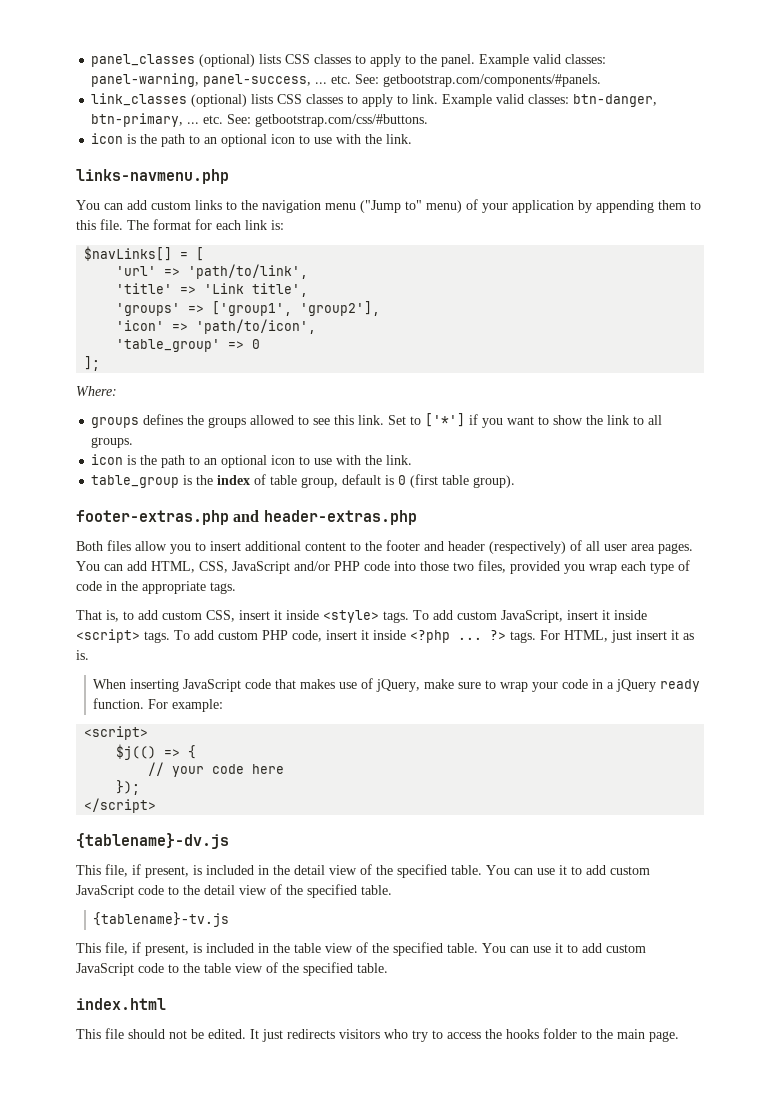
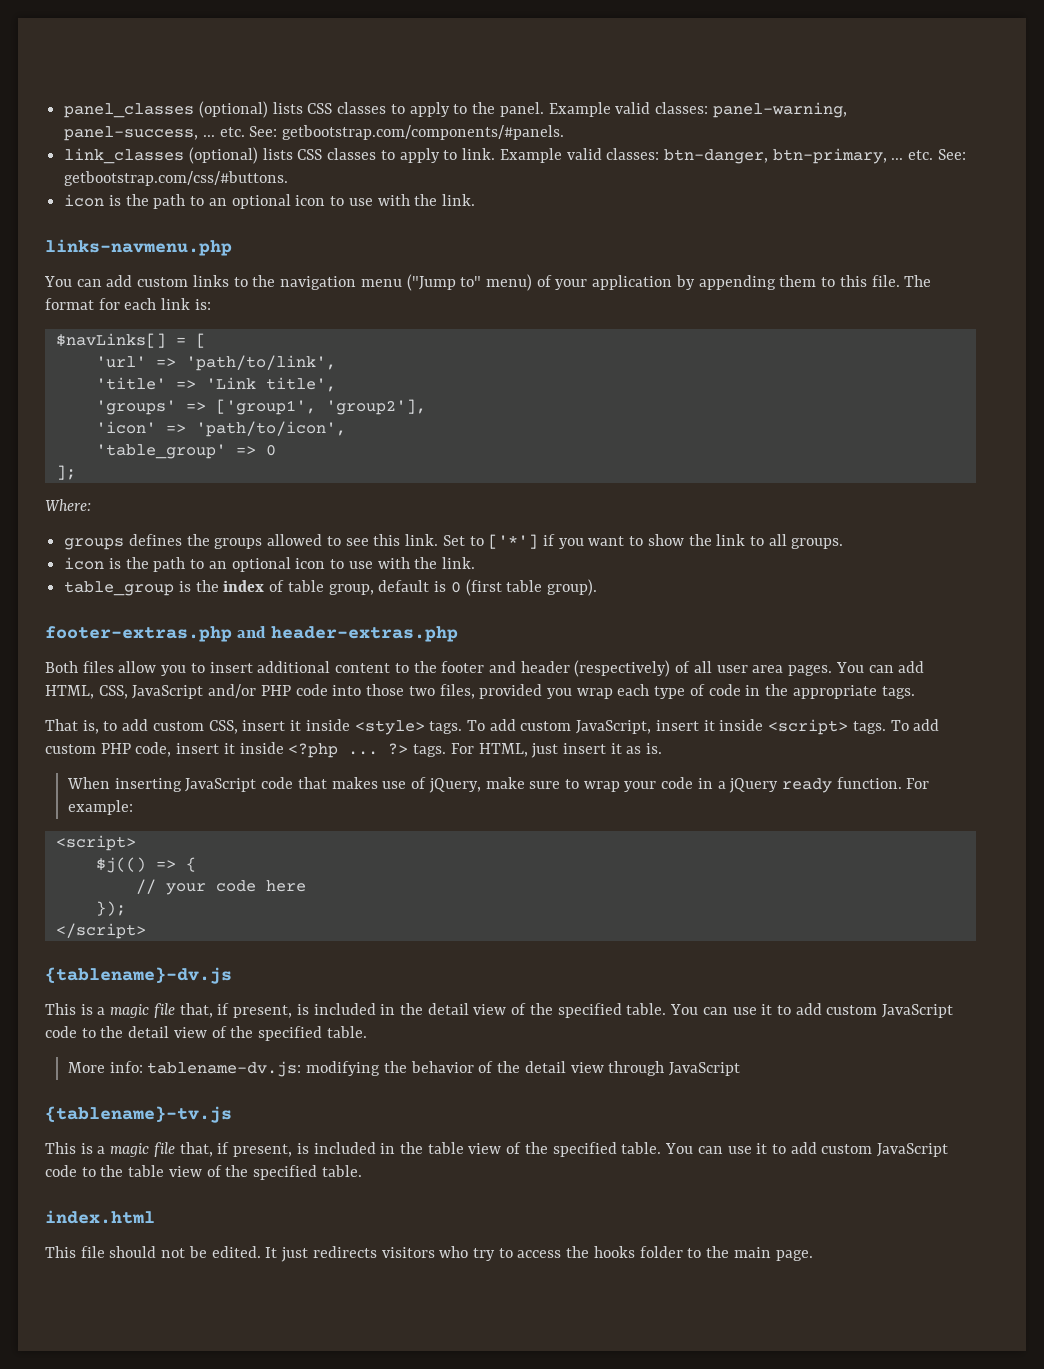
[105,864,128,877] file, -> [80,1003,213,1018] is a magic file that,
[93,912,230,927] [76,942,128,955] {tablename}-tv.js // This file, -> [67,1061,740,1077] [45,1106,232,1123] [45,1142,213,1157] More info: tablename-dv.js: modifying the behavior of the detail view through JavaScript // {tablename}-tv.js // This is a magic file that,

